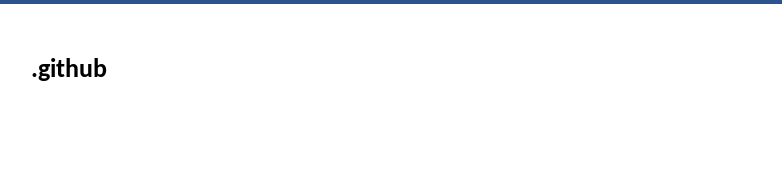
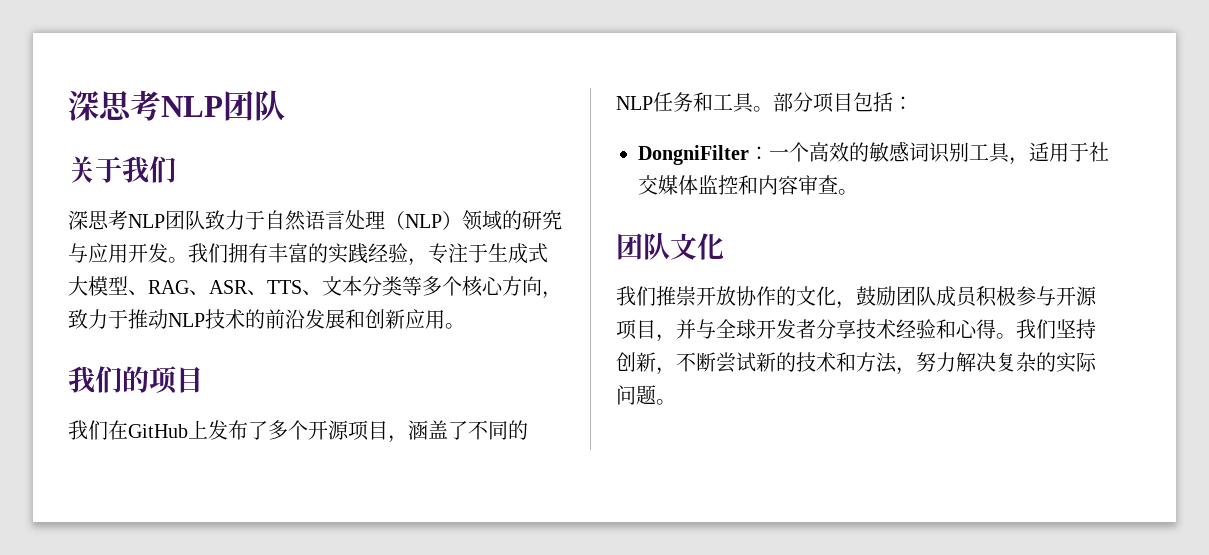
[31,58,107,81] .github -> [68,90,285,121] [68,156,176,183] [68,210,562,231] [68,243,548,266] [68,276,562,299] [68,309,465,329] [68,366,203,394] [68,420,528,443] [616,92,913,113] [638,141,1109,165] [638,175,858,195] [616,232,724,260] [616,286,1097,309] [616,319,1096,342] [616,352,1097,375] [616,385,676,405] 深思考NLP团队 // 关于我们 // 深思考NLP团队致力于自然语言处理（NLP）领域的研究与应用开发。我们拥有丰富的实践经验，专注于生成式大模型、RAG、ASR、TTS、文本分类等多个核心方向，致力于推动NLP技术的前沿发展和创新应用。 // 我们的项目 // 我们在GitHub上发布了多个开源项目，涵盖了不同的NLP任务和工具。部分项目包括： // DongniFilter：一个高效的敏感词识别工具，适用于社交媒体监控和内容审查。 // 团队文化 // 我们推崇开放协作的文化，鼓励团队成员积极参与开源项目，并与全球开发者分享技术经验和心得。我们坚持创新，不断尝试新的技术和方法，努力解决复杂的实际问题。

